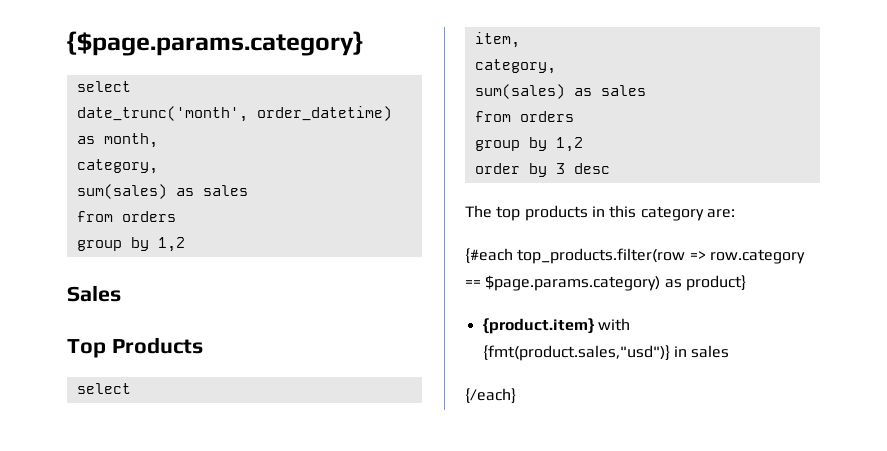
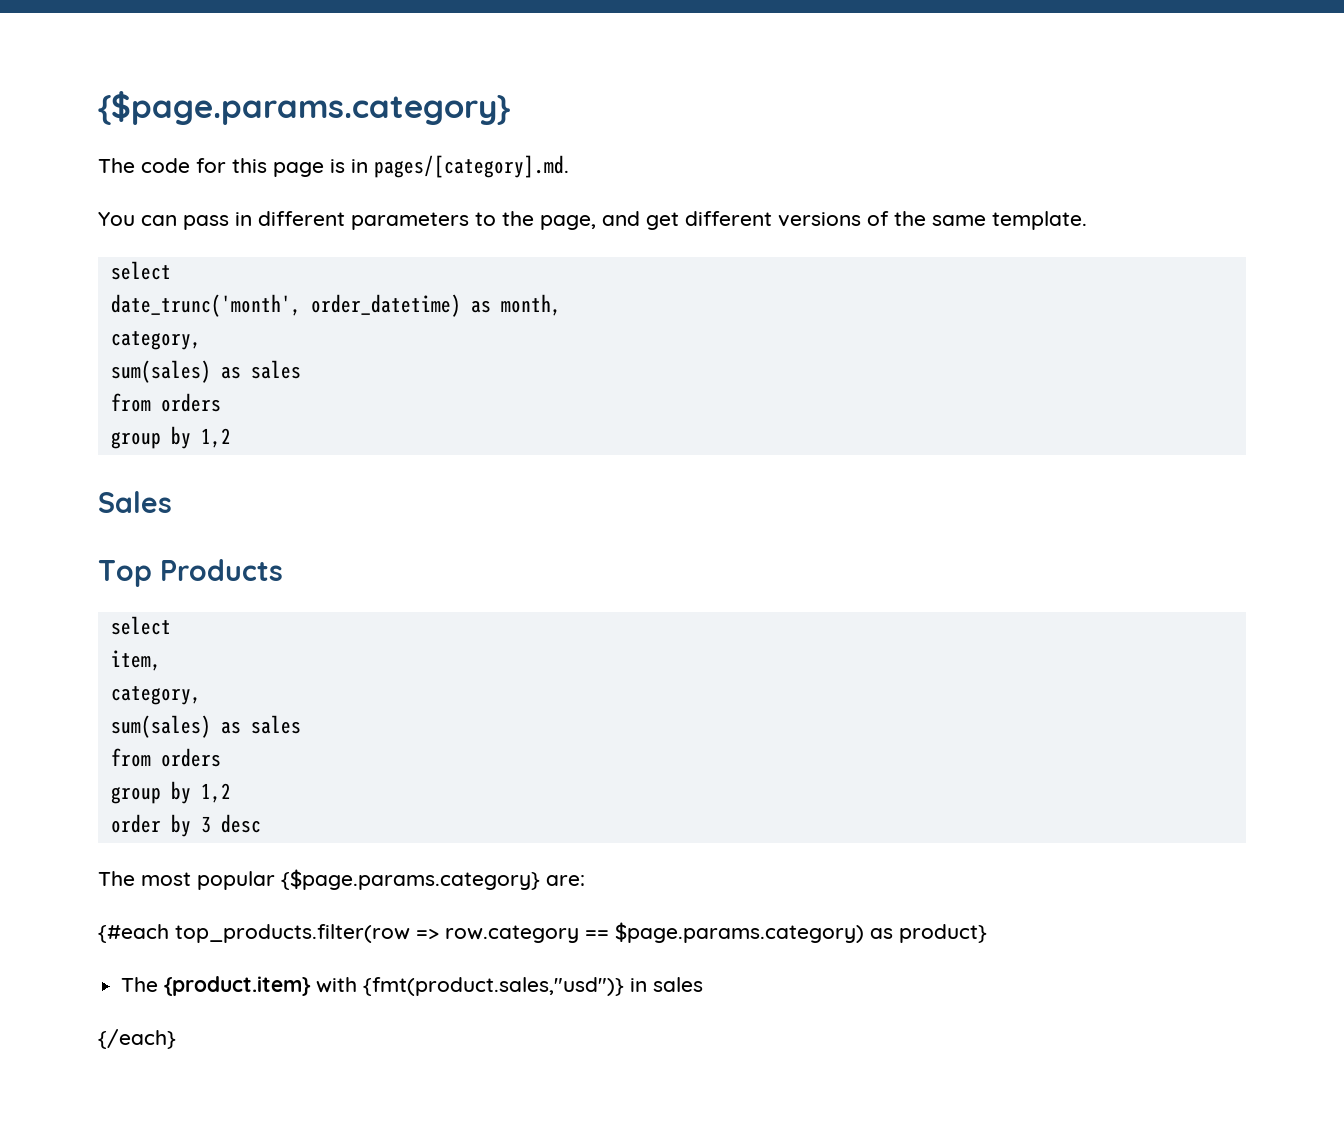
[67,31,363,56] {$page.params.category} -> [98,91,510,125] [98,155,569,178] [98,211,1087,230] {$page.params.category} // The code for this page is in pages/[category].md. // You can pass in different parameters to the page, and get different versions of the same template.
[496,205,704,221] top products in this category -> [141,869,540,890] most popular {$page.params.category}
(746, 283) none -> [121,977,159,992] The

